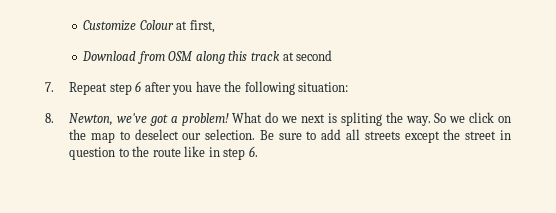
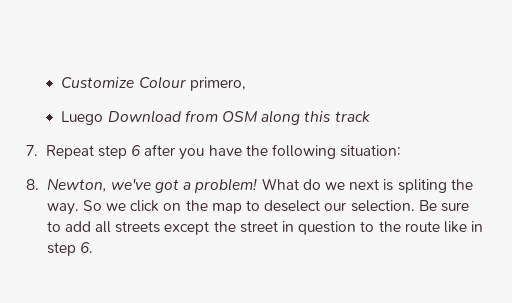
[176,20,215,33] at first, // -> [189,77,246,91] [61,111,104,125] primero, // Luego
[282,50,333,61] at second -> (370, 116) none

